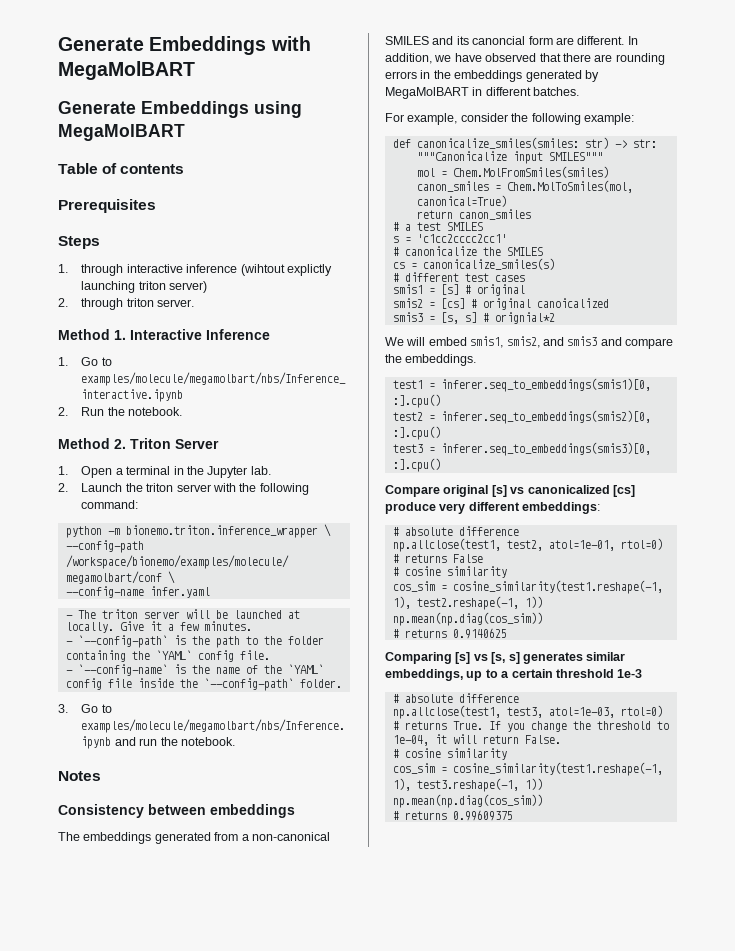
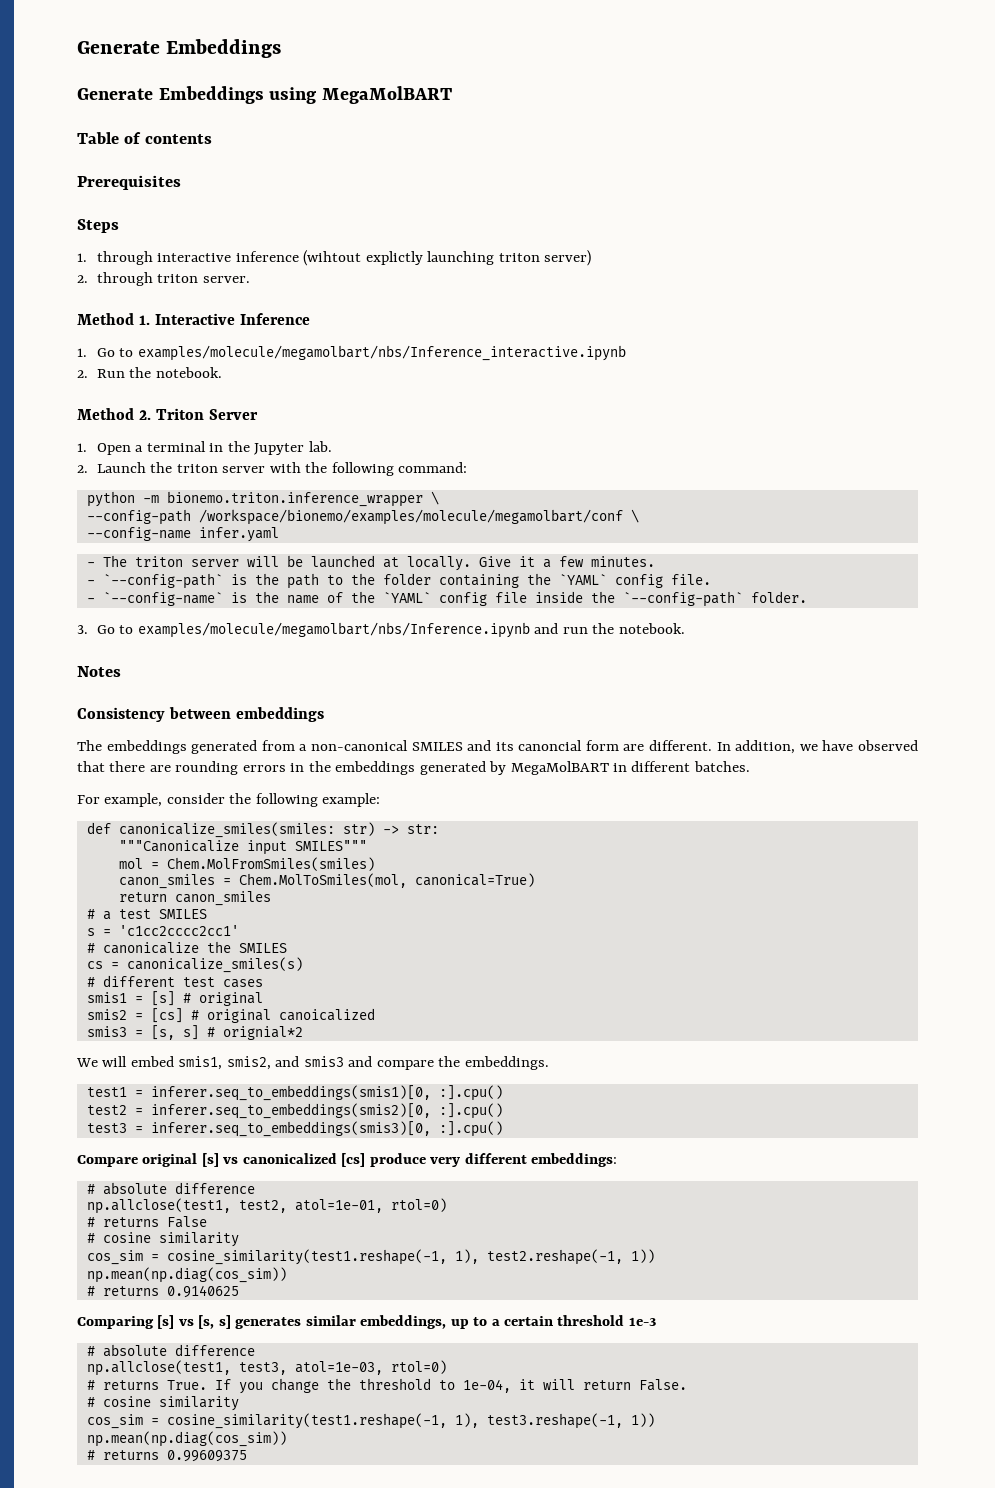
[58,36,311,55] [58,61,195,80] Generate Embeddings with MegaMolBART -> [77,39,282,58] Generate Embeddings

